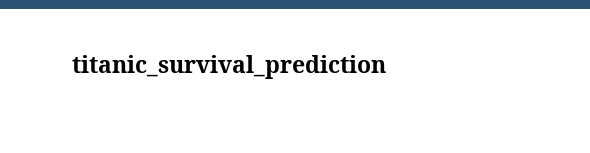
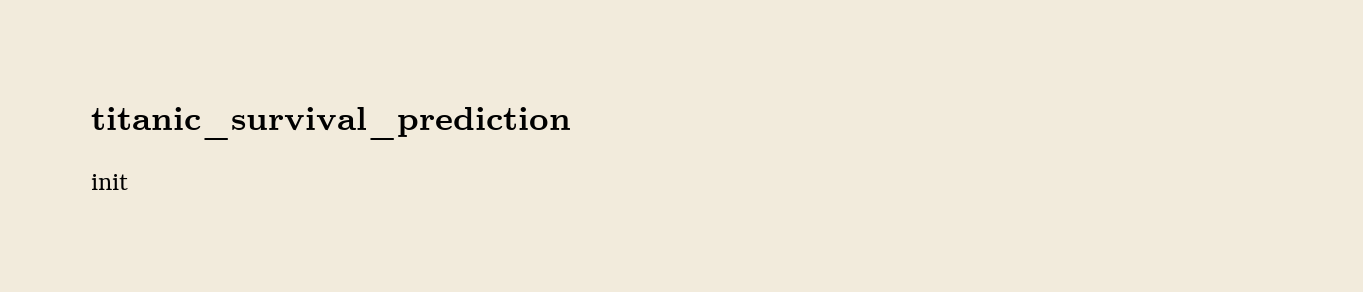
(386, 67) none -> [91,174,128,190] // init

